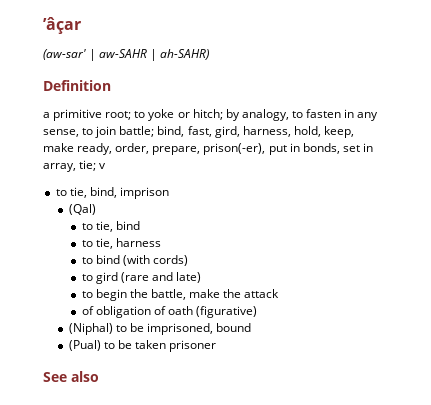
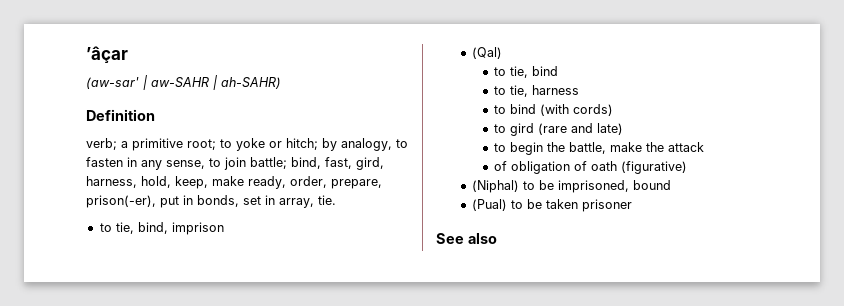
(111, 85) none -> [86,138,117,150] verb;
[79,160,107,171] tie; v -> [318,195,336,205] tie.

